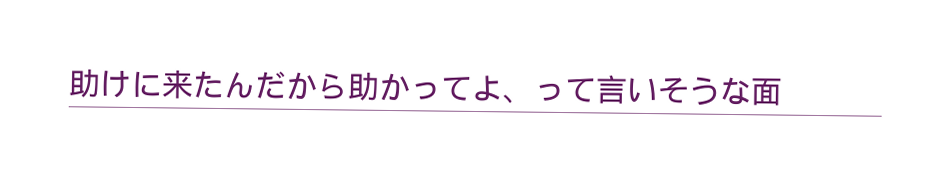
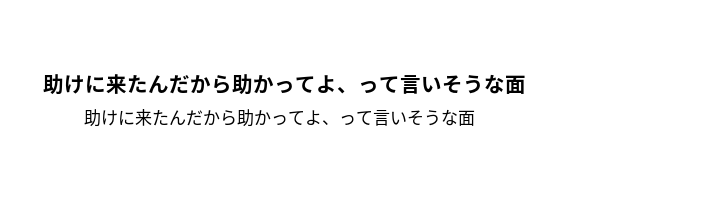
(783, 92) none -> [84,109,476,127] // 助けに来たんだから助かってよ、って言いそうな面

